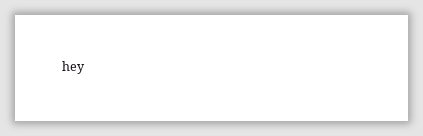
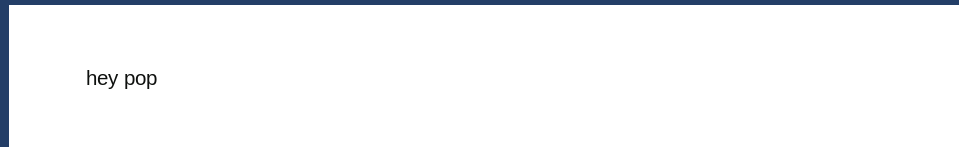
(85, 67) none -> [124,74,157,89] pop

